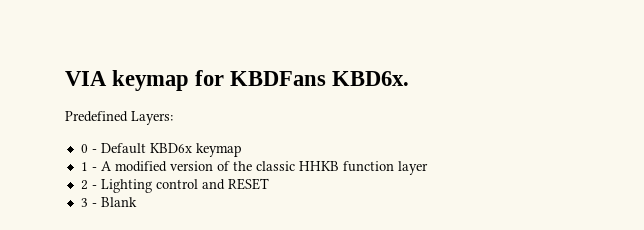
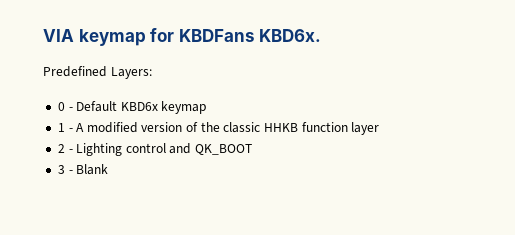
[227,178,269,190] RESET -> [195,144,253,155] QK_BOOT

